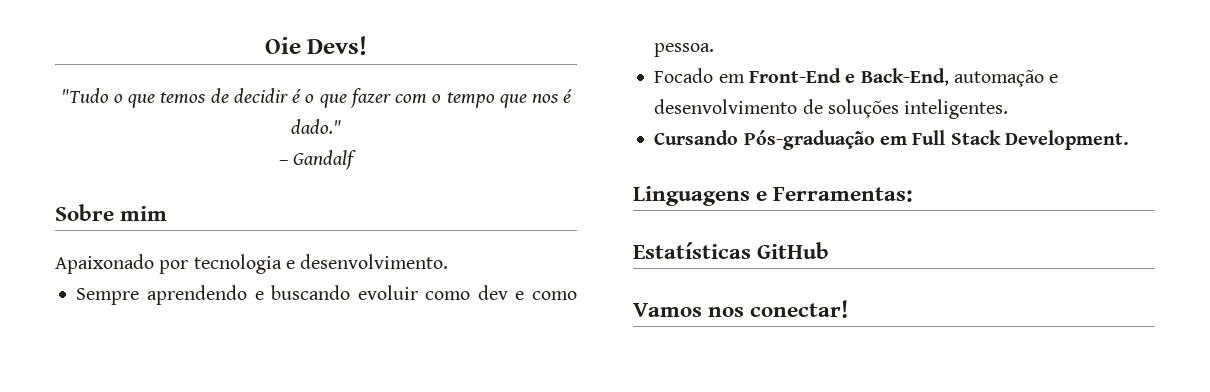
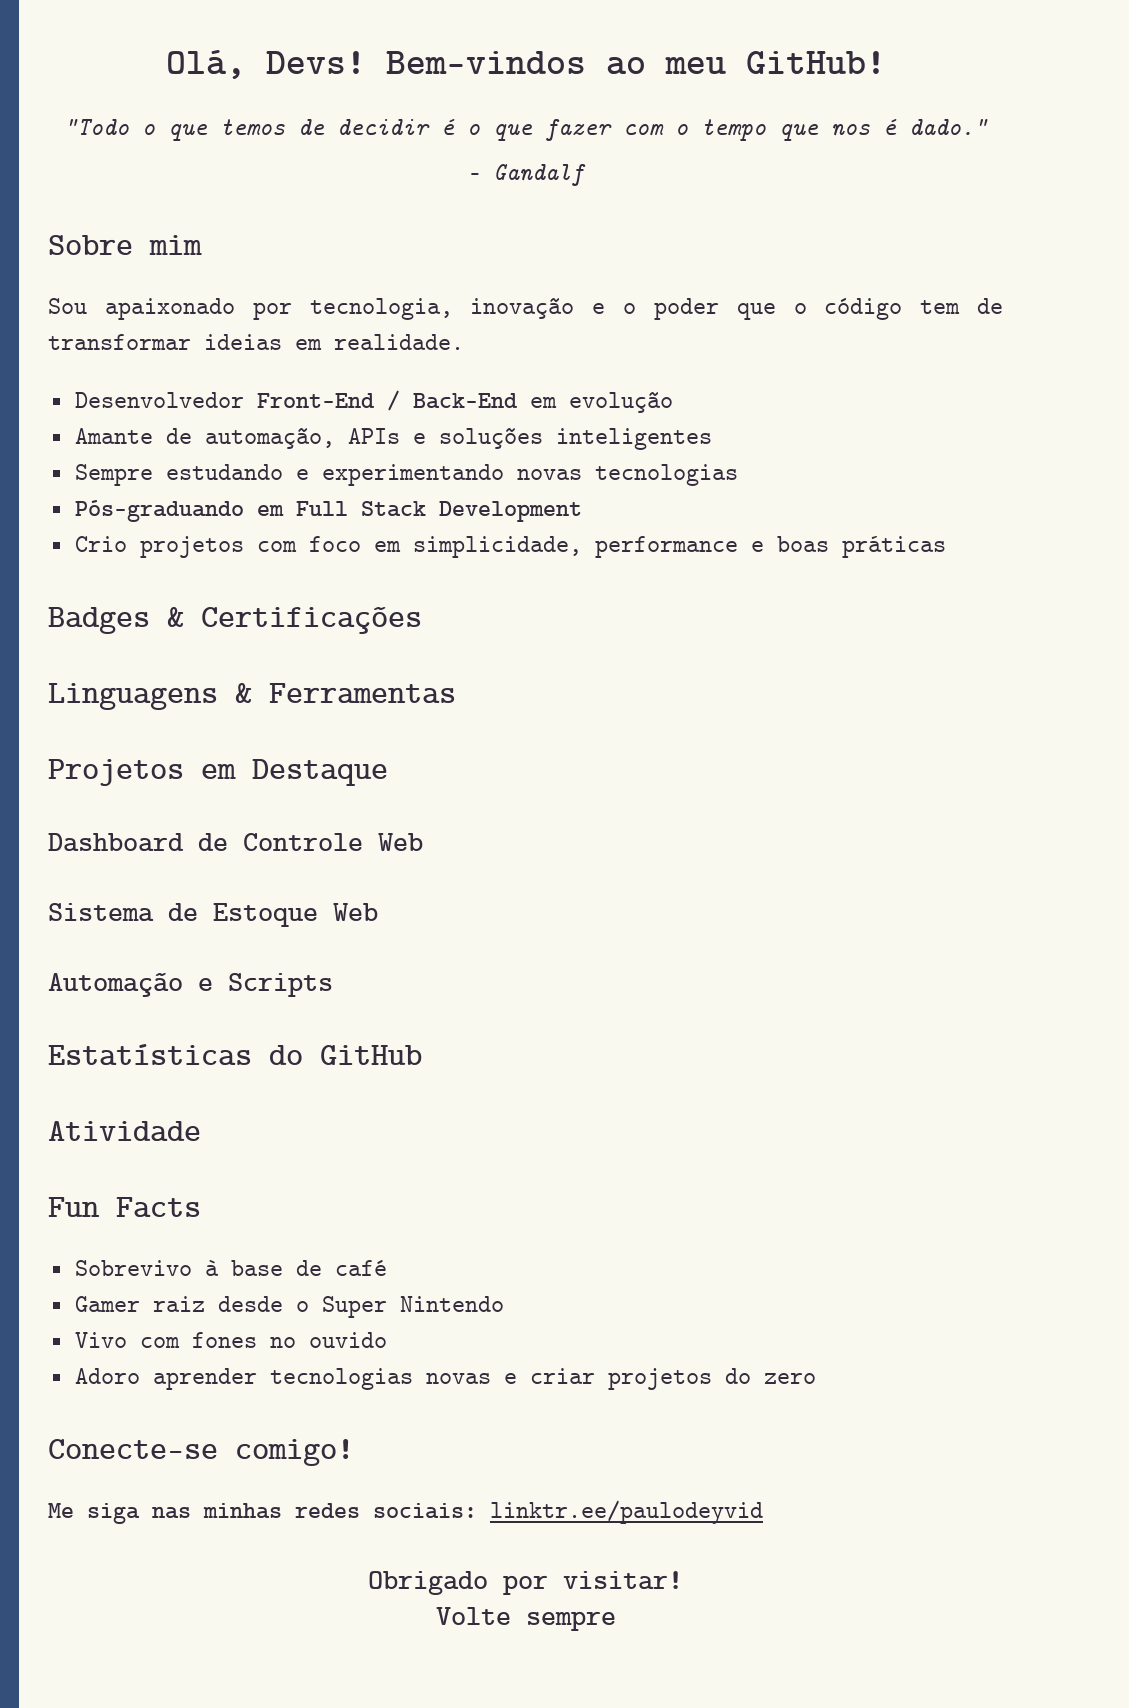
[264,37,301,54] Oie -> [165,50,246,79] Olá,
[60,88,109,103] // "Tudo -> [385,51,886,75] [64,119,129,135] Bem-vindos ao meu GitHub! // "Todo
[278,160,288,165] – -> [467,173,480,180] —
[55,254,449,274] [76,285,578,305] [654,43,715,57] [654,68,1059,87] [654,99,1009,119] [654,130,1129,150] [633,186,914,206] Apaixonado por tecnologia e desenvolvimento. // Sempre aprendendo e buscando evoluir como dev e como pessoa. // Focado em Front-End e Back-End, automação e desenvolvimento de soluções inteligentes. // Cursando Pós-graduação em Full Stack Development. // Linguagens e Ferramentas: -> [48,298,1004,320] [48,334,464,350] [74,390,673,413] [74,428,712,450] [74,464,738,486] [74,500,582,522] [74,536,946,558] [48,607,422,634] [48,683,456,710] [48,759,388,786] [48,833,423,852] [48,903,378,927] [48,973,333,997] Sou apaixonado por tecnologia, inovação e o poder que o código tem de transformar ideias em realidade. // Desenvolvedor Front-End / Back-End em evolução // Amante de automação, APIs e soluções inteligentes // Sempre estudando e experimentando novas tecnologias // Pós-graduando em Full Stack Development // Crio projetos com foco em simplicidade, performance e boas práticas // Badges & Certificações // Linguagens & Ferramentas // Projetos em Destaque // Dashboard de Controle Web // Sistema de Estoque Web // Automação e Scripts
(751, 250) none -> [269,1045,303,1065] do
[633,300,849,318] Vamos nos conectar! -> [48,1121,201,1142] [48,1197,201,1218] [74,1260,387,1276] [74,1296,504,1318] [74,1332,387,1348] [74,1368,816,1390] [48,1439,354,1466] [48,1500,763,1524] [368,1571,683,1595] [435,1607,616,1631] Atividade // Fun Facts // Sobrevivo à base de café // Gamer raiz desde o Super Nintendo // Vivo com fones no ouvido // Adoro aprender tecnologias novas e criar projetos do zero // Conecte-se comigo! // Me siga nas minhas redes sociais: linktr.ee/paulodeyvid // Obrigado por visitar! // Volte sempre

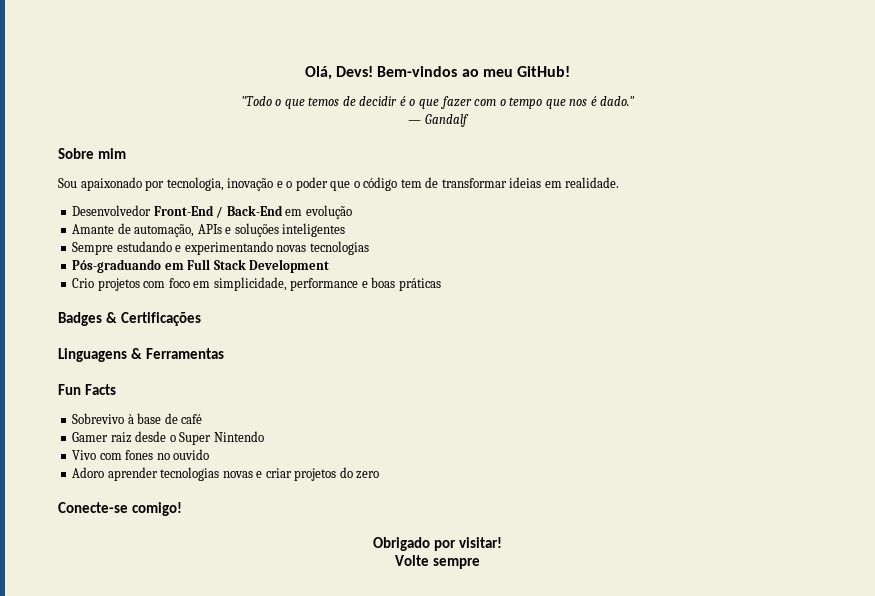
[48,759,388,786] [48,833,423,852] [48,903,378,927] [48,973,333,997] [48,1044,422,1066] [48,1121,201,1142] // Projetos em Destaque // Dashboard de Controle Web // Sistema de Estoque Web // Automação e Scripts // Estatísticas do GitHub // Atividade -> (225, 353) none
[48,1500,763,1524] // Me siga nas minhas redes sociais: linktr.ee/paulodeyvid -> (183, 509) none

